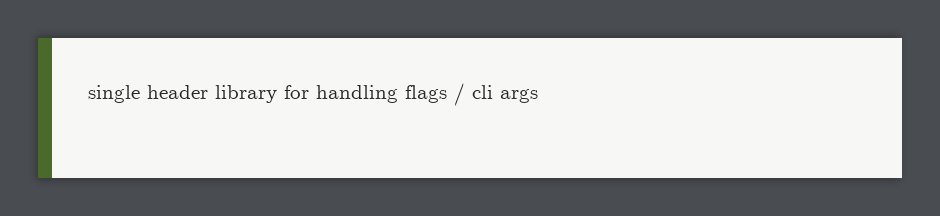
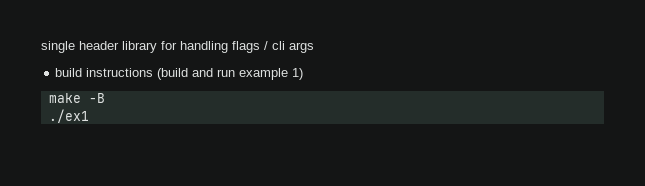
(538, 96) none -> [55,68,304,80] [48,93,105,103] [48,109,89,123] // build instructions (build and run example 1) // make -B // ./ex1

